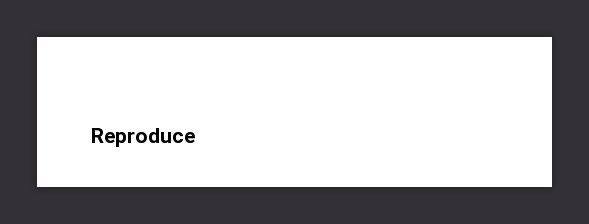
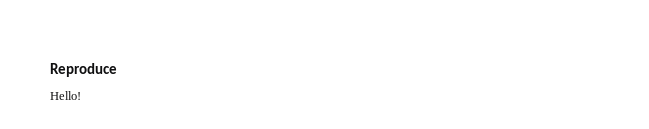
(195, 137) none -> [50,91,81,100] // Hello!

